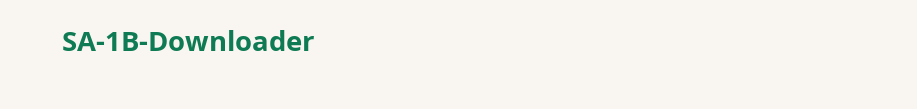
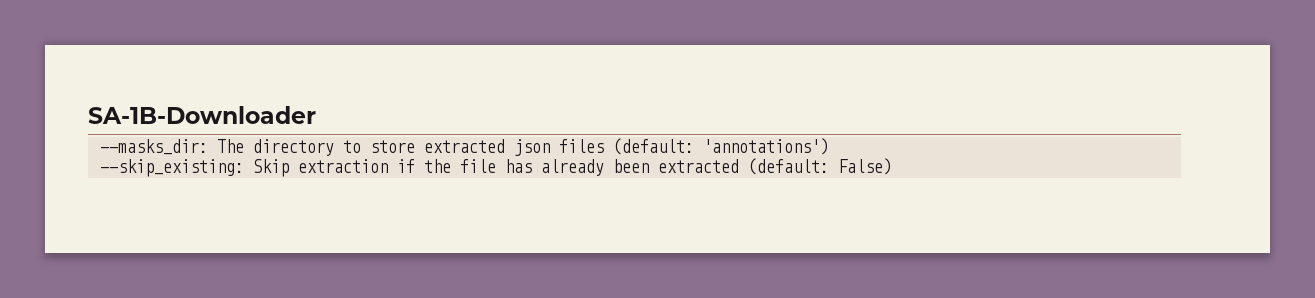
(314, 40) none -> [100,138,829,156] [100,158,892,177] // --masks_dir: The directory to store extracted json files (default: 'annotations') // --skip_existing: Skip extraction if the file has already been extracted (default: False)

